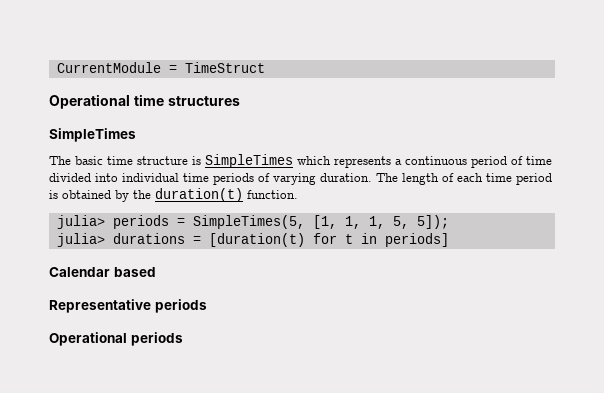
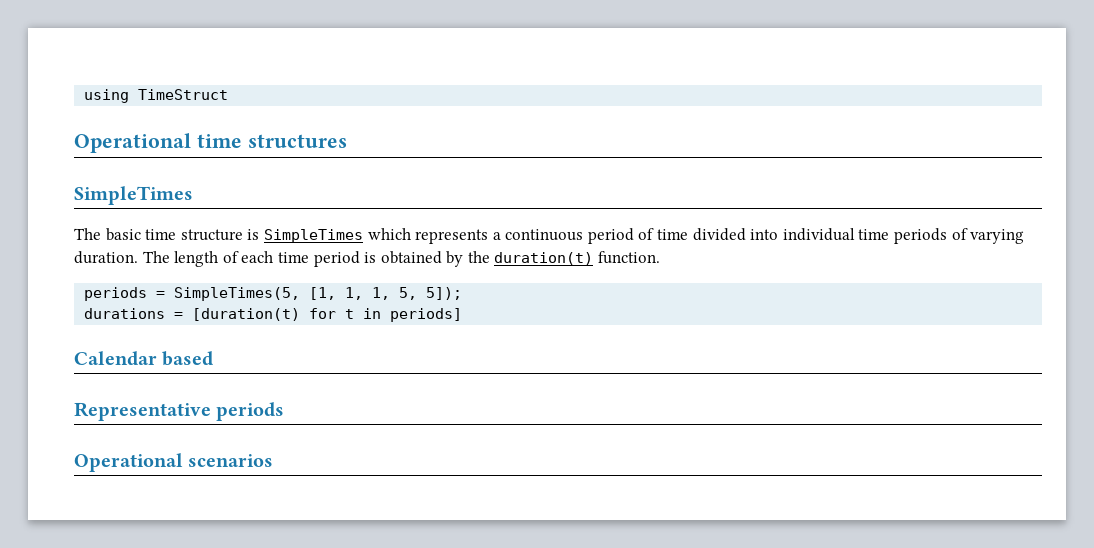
[56,62,177,73] CurrentModule = -> [84,89,130,103] using
[56,215,105,229] julia> -> (661, 257) none
[56,233,105,247] julia> -> (463, 293) none
[130,332,183,346] periods -> [188,454,274,467] scenarios

